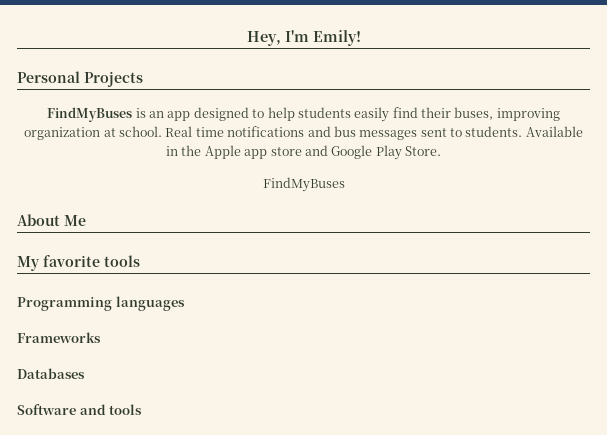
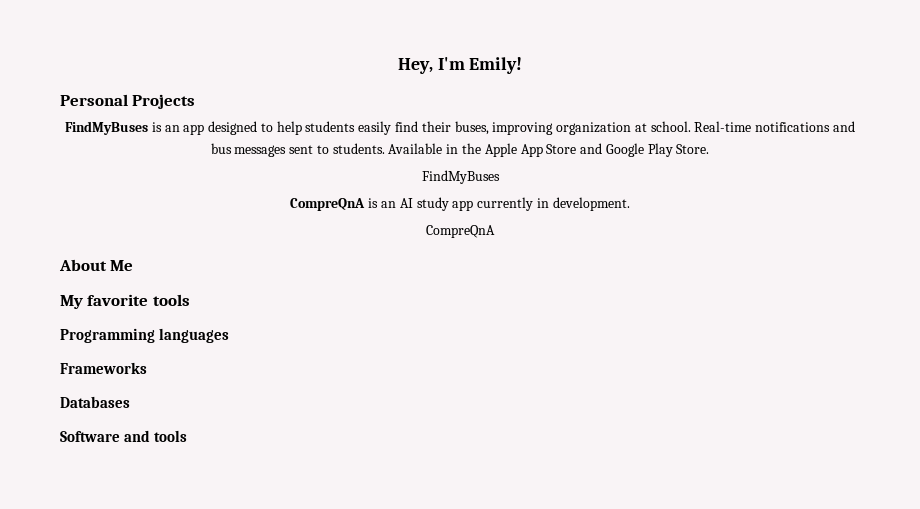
[165,126,224,137] Real time -> [694,121,752,132] Real-time
[244,147,302,159] app store -> [520,144,577,157] App Store
(345, 184) none -> [290,197,630,211] [426,225,495,238] // CompreQnA is an AI study app currently in development. // CompreQnA

